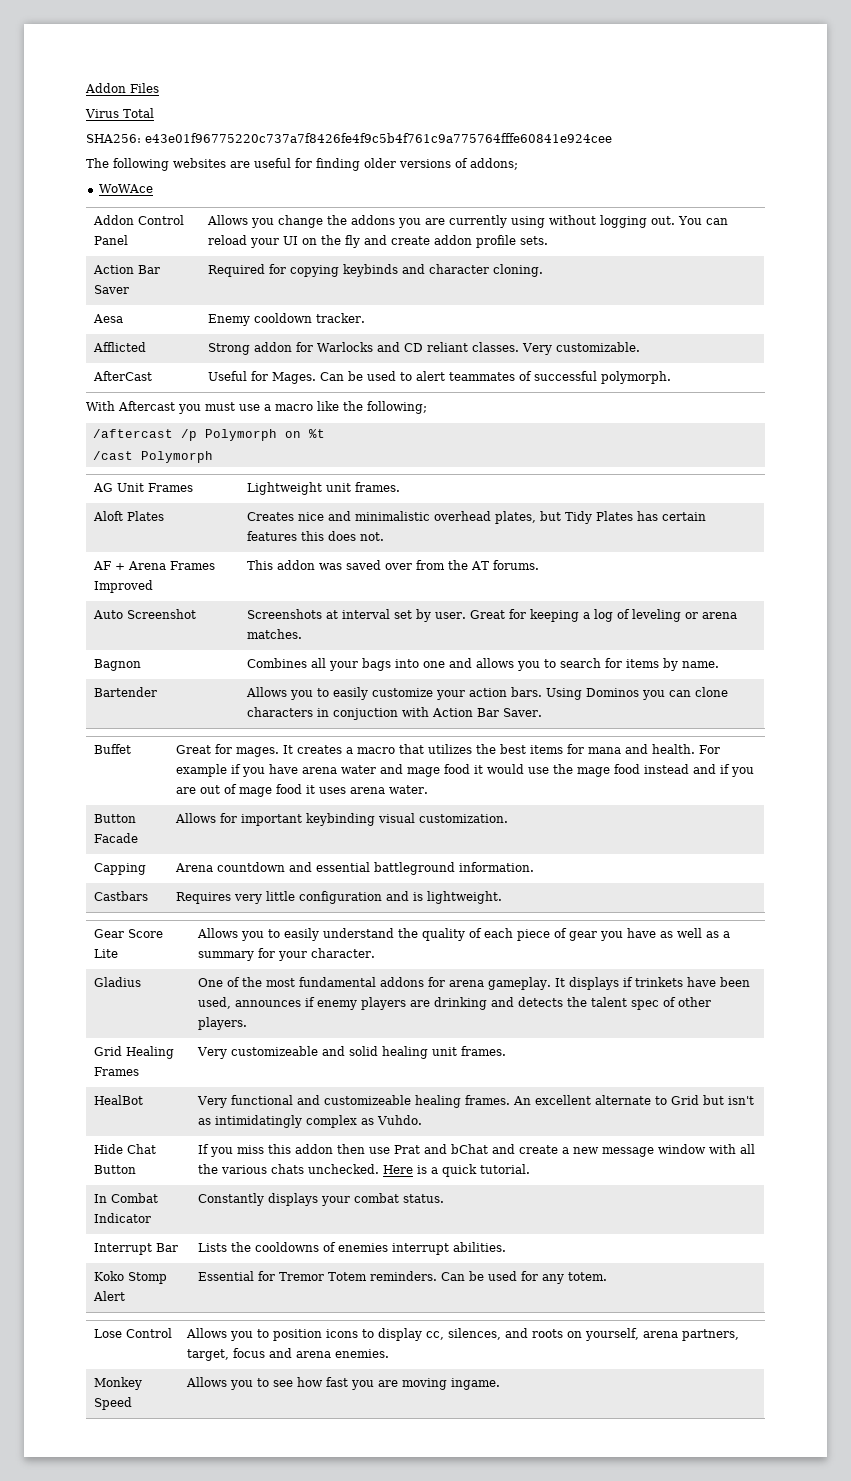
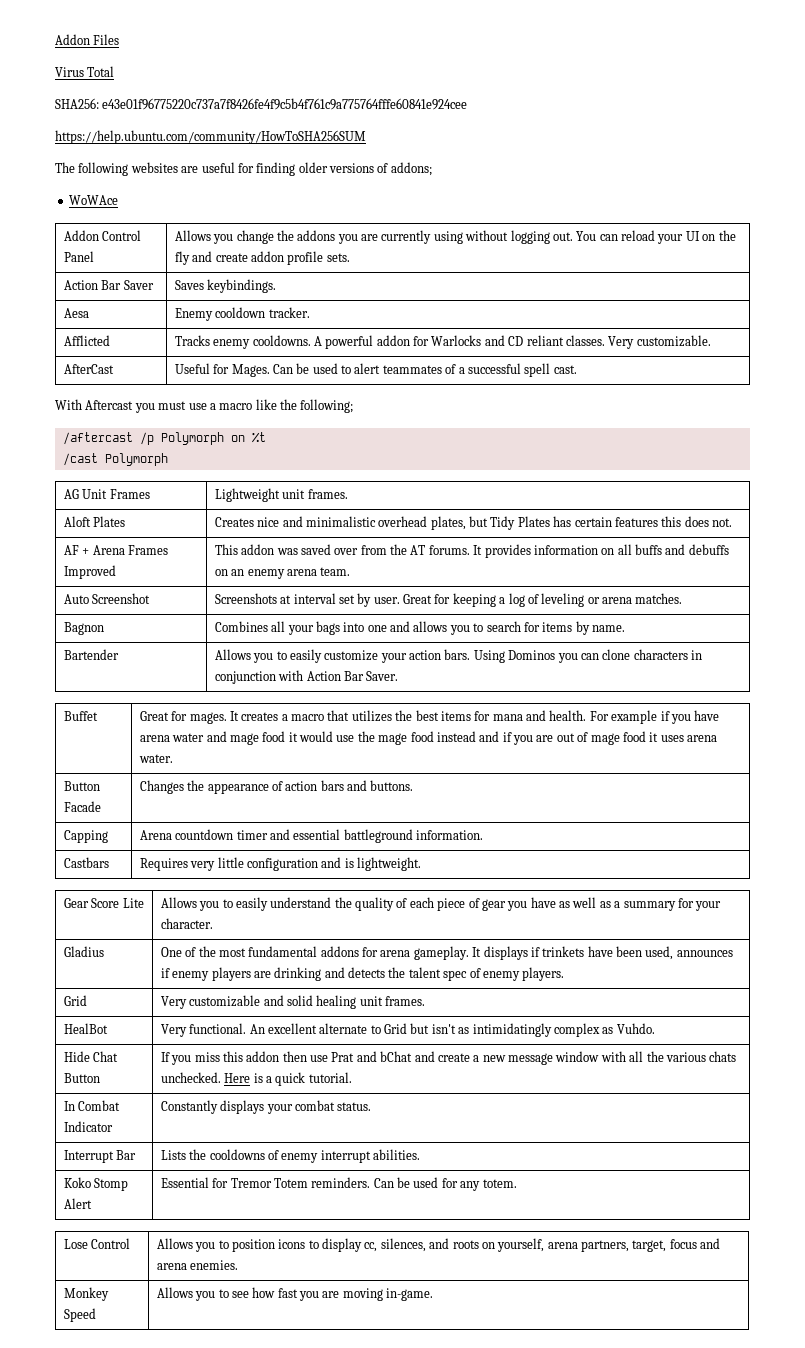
(612, 138) none -> [55,130,366,144] // https://help.ubuntu.com/community/HowToSHA256SUM
[207,264,543,277] Required for copying keybinds and character cloning. -> [174,279,277,293] Saves keybindings.
[207,343,250,355] Strong -> [174,335,374,349] Tracks enemy cooldowns. A powerful
[533,371,671,384] successful polymorph. -> [458,363,577,377] a successful spell cast.
(539, 565) none -> [473,544,729,558] [214,567,351,579] It provides information on all buffs and debuffs on an enemy arena team.
[332,708,398,720] conjuction -> [214,671,276,684] conjunction
[174,813,508,826] Allows for important keybinding visual customization. -> [139,780,414,794] Changes the appearance of action bars and buttons.
(285, 867) none -> [236,830,268,840] timer
[677,997,711,1007] other -> [482,971,520,981] enemy
[125,1046,174,1059] [93,1067,139,1076] [196,1046,318,1059] Healing Frames | Very customizeable -> [160,995,261,1009] | Very customizable
[230,1095,510,1108] functional and customizeable healing frames. -> [189,1023,247,1034] functional.
[337,1243,388,1252] enemies -> [281,1153,319,1163] enemy
[450,1378,500,1390] ingame. -> [386,1288,434,1301] in-game.

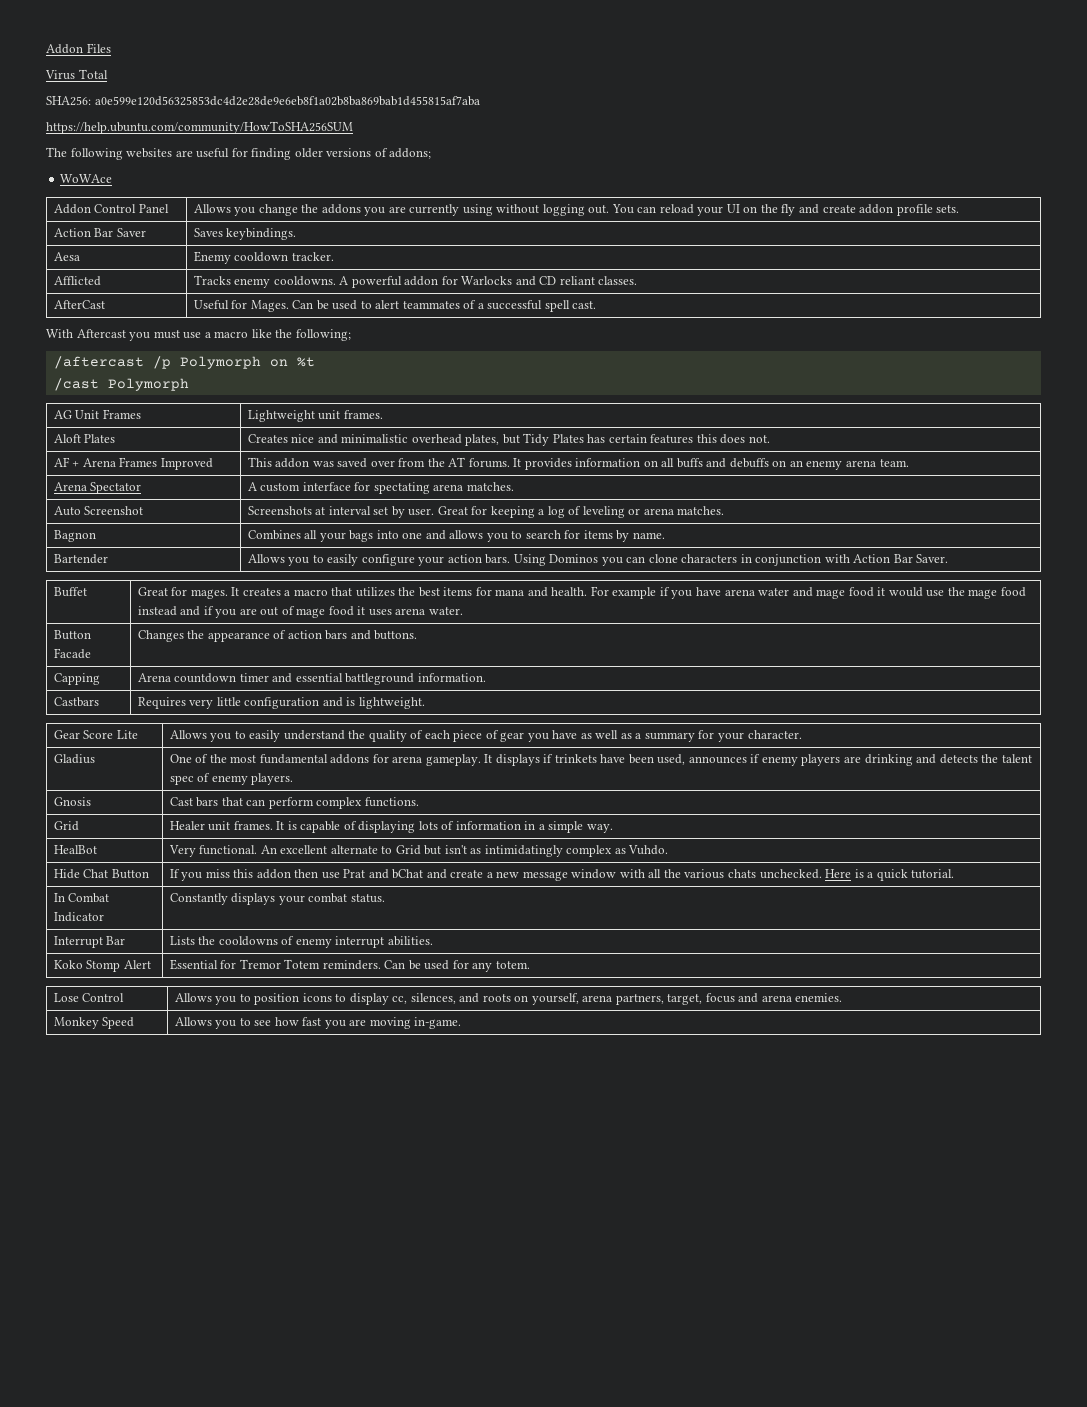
[102,98,468,110] e43e01f96775220c737a7f8426fe4f9c5b4f761c9a775764fffe60841e924cee -> [94,96,480,106] a0e599e120d56325853dc4d2e28de9e6eb8f1a02b8ba869bab1d455815af7aba
[608,335,711,349] Very customizable. -> (638, 280) none
(351, 571) none -> [53,482,142,494] [247,482,514,494] // Arena Spectator | A custom interface for spectating arena matches.
[324,650,379,661] customize -> [361,554,415,566] configure
[63,995,87,1006] [160,995,426,1009] Grid | Very customizable and solid healing unit frames. -> [53,797,91,806] [169,797,419,809] [53,821,79,831] [169,821,613,833] Gnosis | Cast bars that can perform complex functions. // Grid | Healer unit frames. It is capable of displaying lots of information in a simple way.

